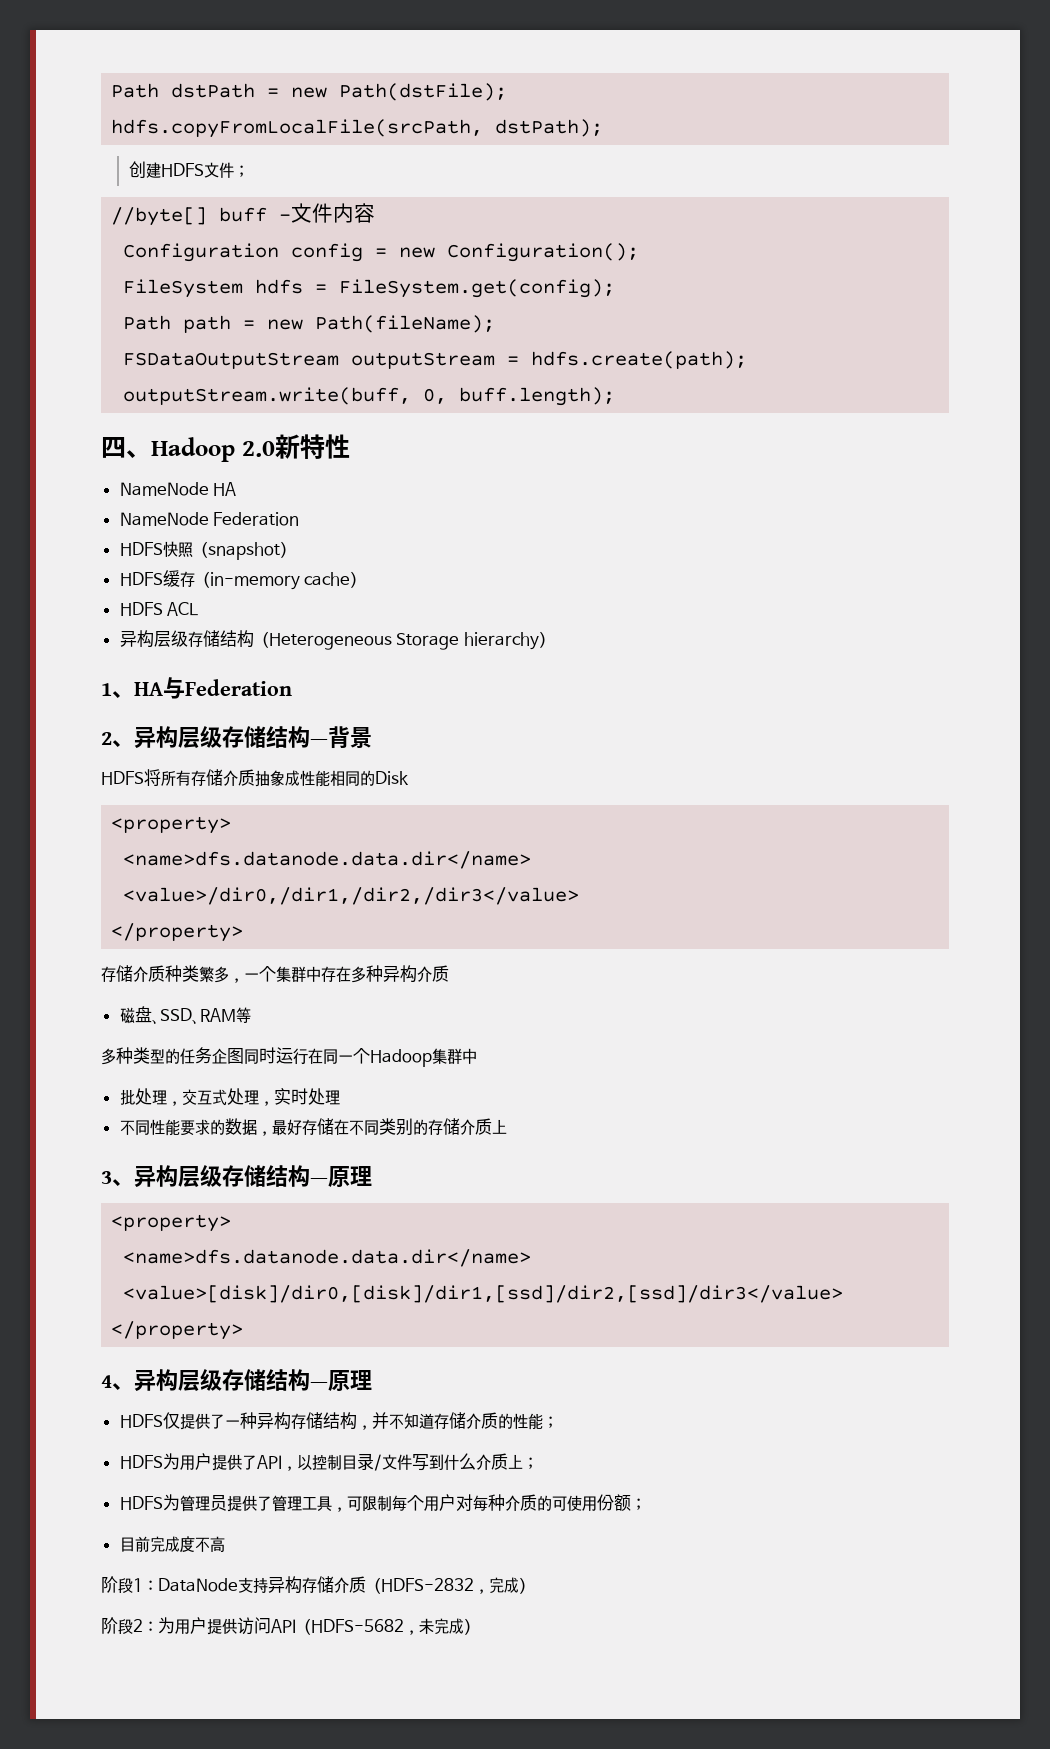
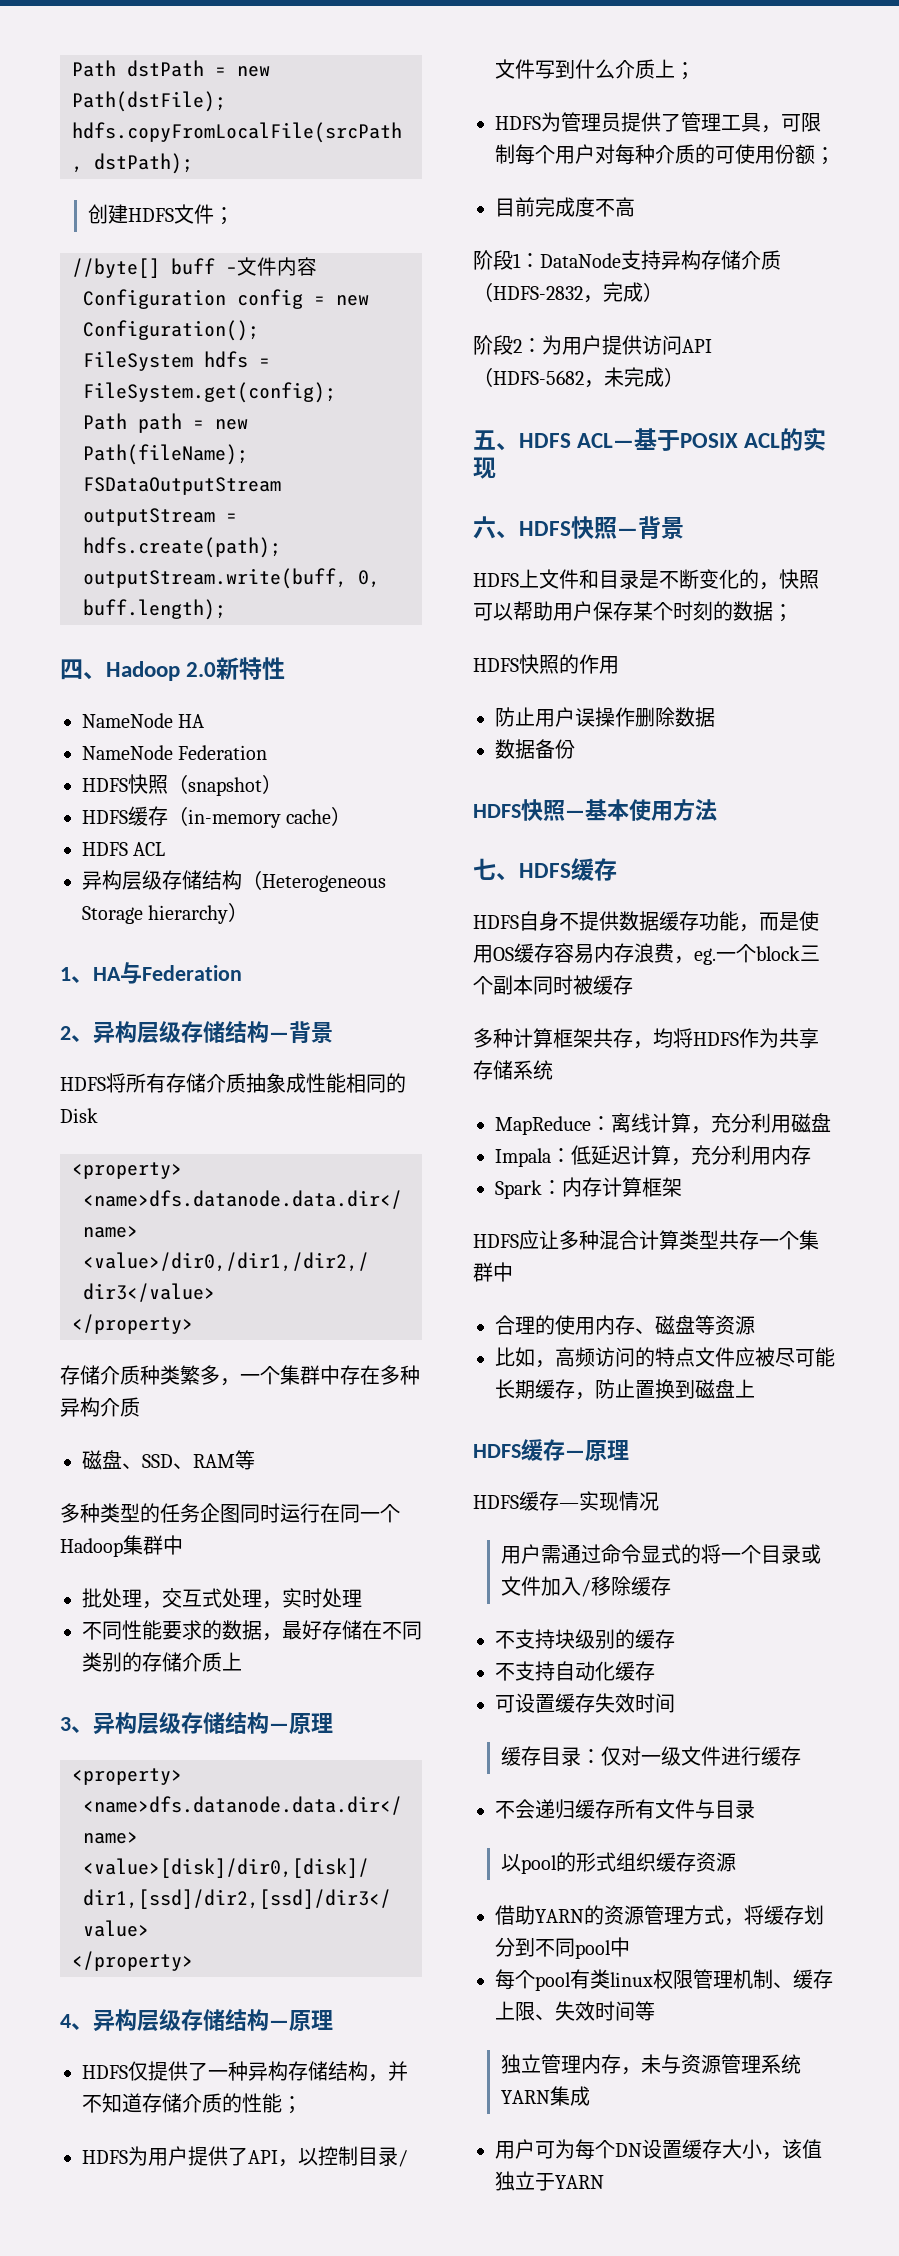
(479, 1626) none -> [473,427,827,451] [473,457,496,479] [473,516,684,540] [473,569,819,590] [473,601,793,622] [473,654,619,674] [495,707,715,727] [495,739,575,759] [473,799,717,821] [473,858,617,881] [473,911,819,932] [473,943,820,965] [473,975,633,995] [473,1028,819,1049] [473,1060,553,1080] [495,1113,831,1135] [495,1145,811,1167] [495,1177,682,1199] [473,1230,819,1250] [473,1262,513,1282] [495,1315,755,1335] [495,1347,835,1368] [495,1379,755,1400] [473,1439,629,1461] [473,1491,659,1511] [501,1544,822,1564] [501,1576,672,1597] [495,1629,675,1649] [495,1661,655,1681] [495,1693,675,1713] [501,1746,802,1766] [495,1799,755,1819] [501,1852,737,1874] [495,1905,824,1926] [495,1937,630,1959] [495,1969,833,1991] [495,2001,655,2021] [501,2054,802,2075] [501,2086,591,2106] [495,2139,822,2160] [495,2171,604,2191] // 五、HDFS ACL—基于POSIX ACL的实现 // 六、HDFS快照—背景 // HDFS上文件和目录是不断变化的，快照可以帮助用户保存某个时刻的数据； // HDFS快照的作用 // 防止用户误操作删除数据 // 数据备份 // HDFS快照—基本使用方法 // 七、HDFS缓存 // HDFS自身不提供数据缓存功能，而是使用OS缓存容易内存浪费，eg.一个block三个副本同时被缓存 // 多种计算框架共存，均将HDFS作为共享存储系统 // MapReduce：离线计算，充分利用磁盘 // Impala：低延迟计算，充分利用内存 // Spark：内存计算框架 // HDFS应让多种混合计算类型共存一个集群中 // 合理的使用内存、磁盘等资源 // 比如，高频访问的特点文件应被尽可能长期缓存，防止置换到磁盘上 // HDFS缓存—原理 // HDFS缓存—实现情况 // 用户需通过命令显式的将一个目录或文件加入/移除缓存 // 不支持块级别的缓存 // 不支持自动化缓存 // 可设置缓存失效时间 // 缓存目录：仅对一级文件进行缓存 // 不会递归缓存所有文件与目录 // 以pool的形式组织缓存资源 // 借助YARN的资源管理方式，将缓存划分到不同pool中 // 每个pool有类linux权限管理机制、缓存上限、失效时间等 // 独立管理内存，未与资源管理系统YARN集成 // 用户可为每个DN设置缓存大小，该值独立于YARN

